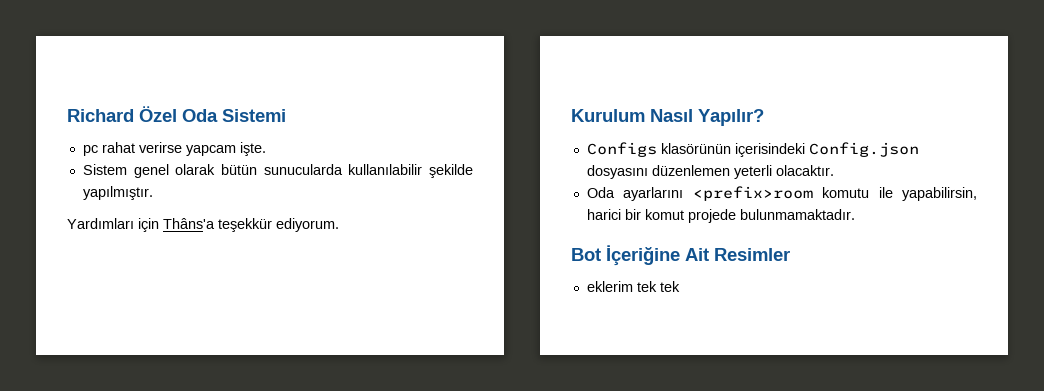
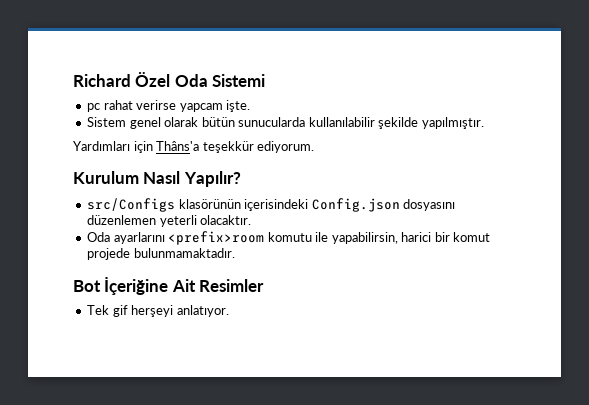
[586,142,657,157] Configs -> [87,198,176,212] src/Configs
[586,281,680,292] eklerim tek tek -> [87,305,229,317] Tek gif herşeyi anlatıyor.

